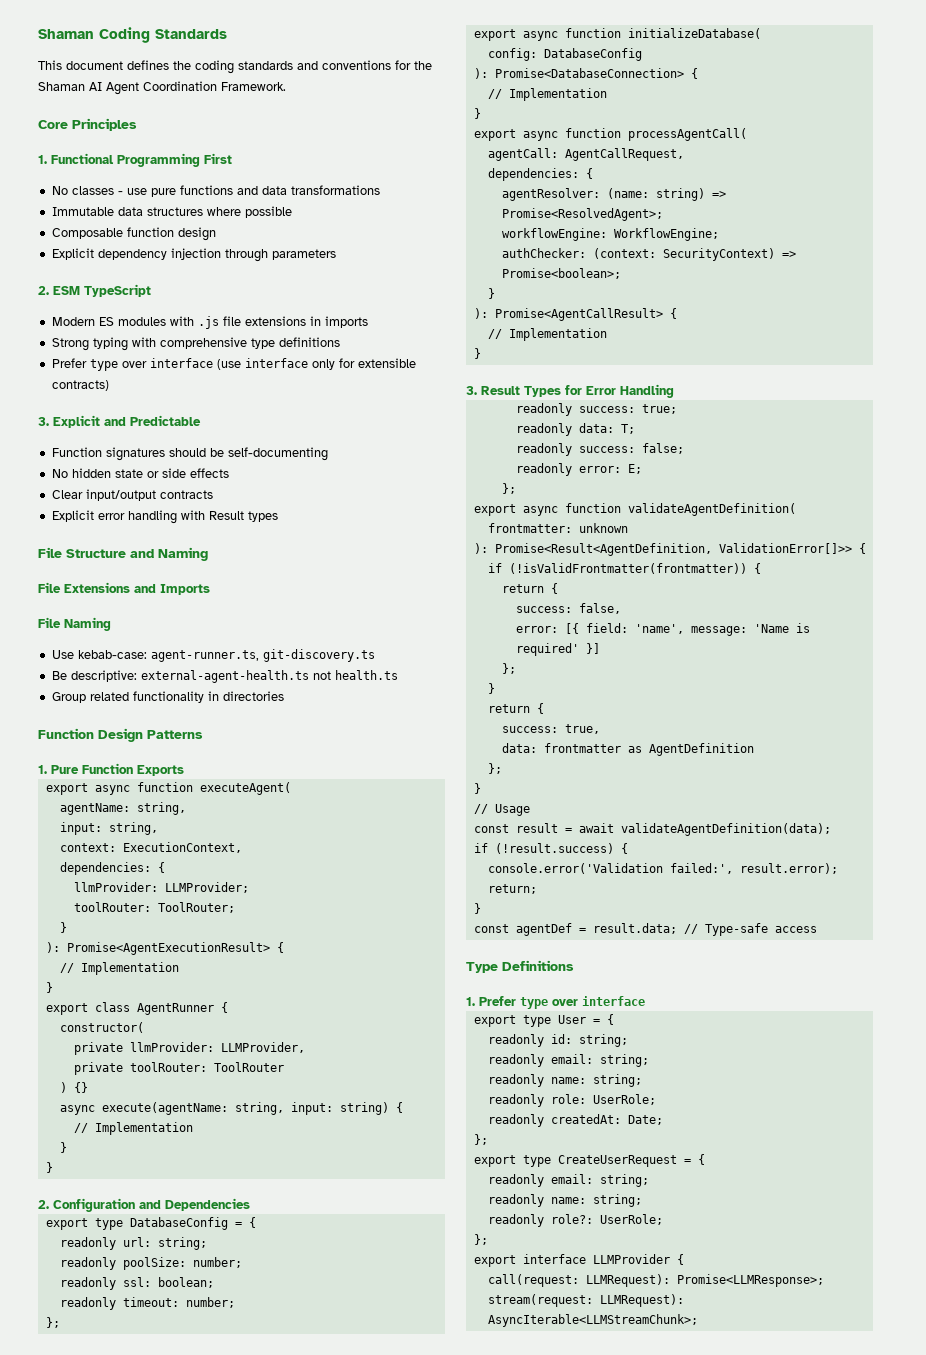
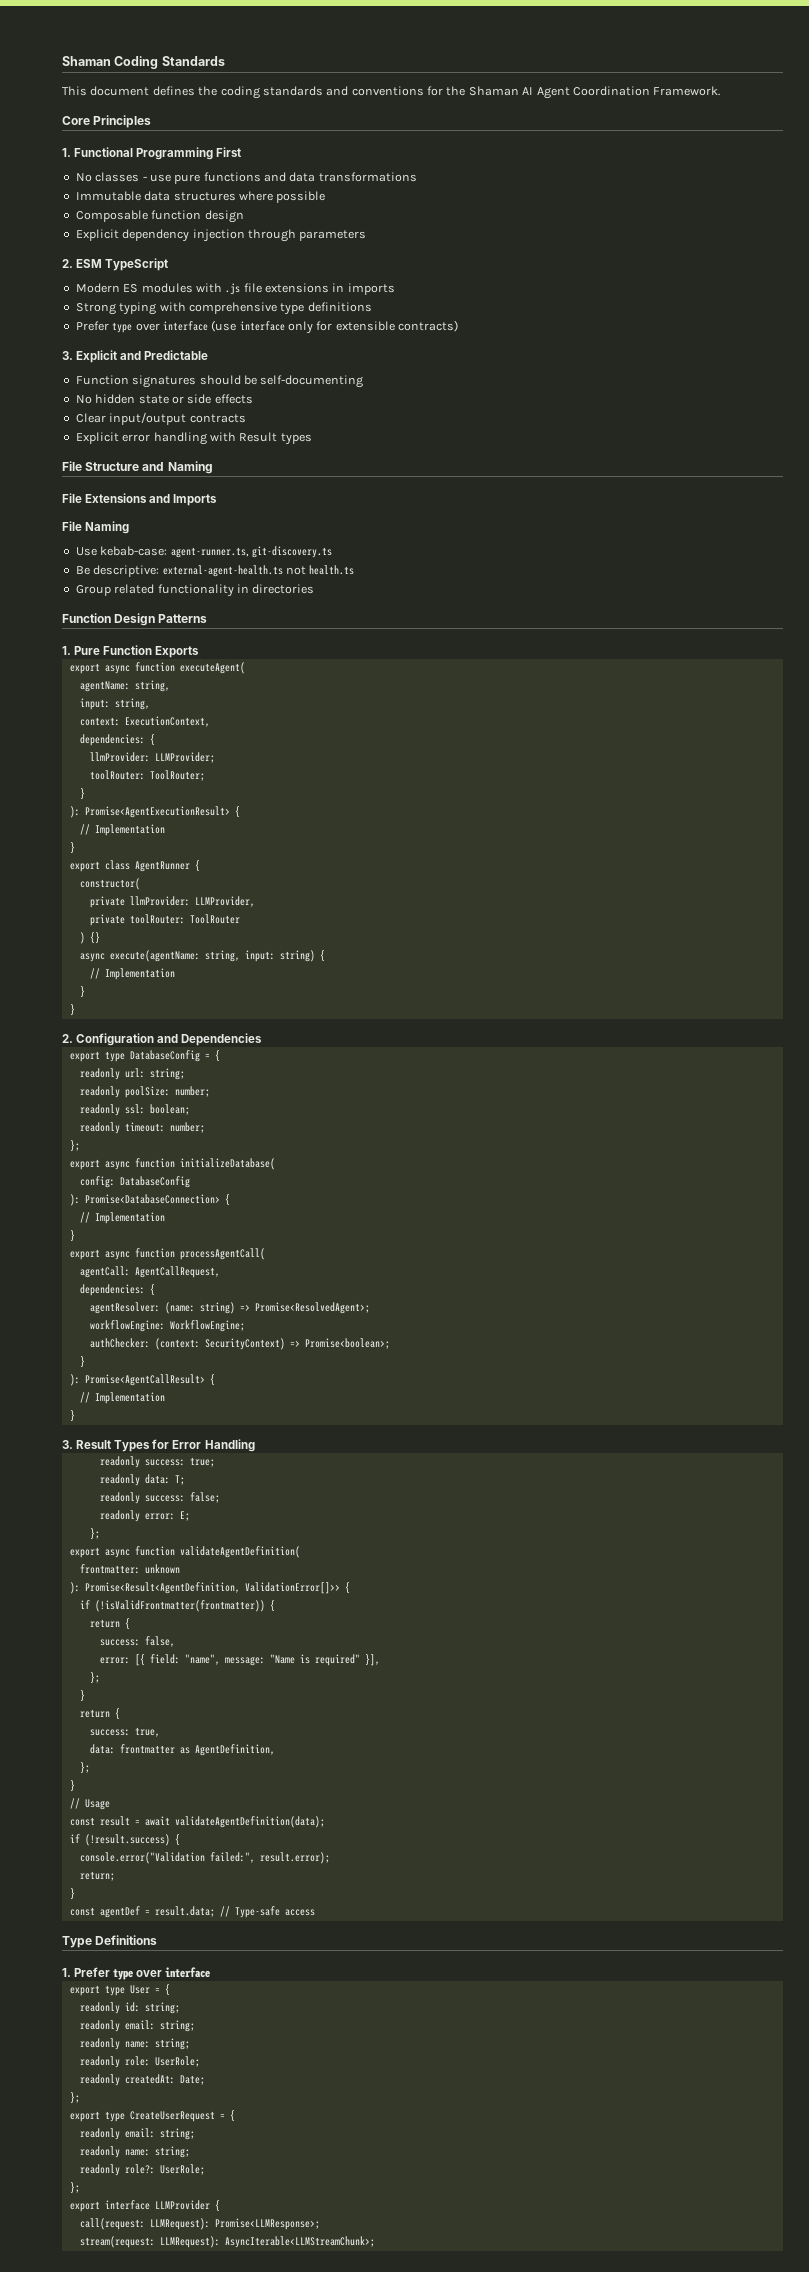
[634,623,810,636] [515,643,600,656] 'name', message: 'Name is required' }] -> [184,1654,380,1666] "name", message: "Name is required" }],
[648,743,754,756] AgentDefinition -> [194,1744,275,1756] AgentDefinition,
[487,863,733,874] console.error('Validation failed:', -> [79,1852,255,1864] console.error("Validation failed:",

